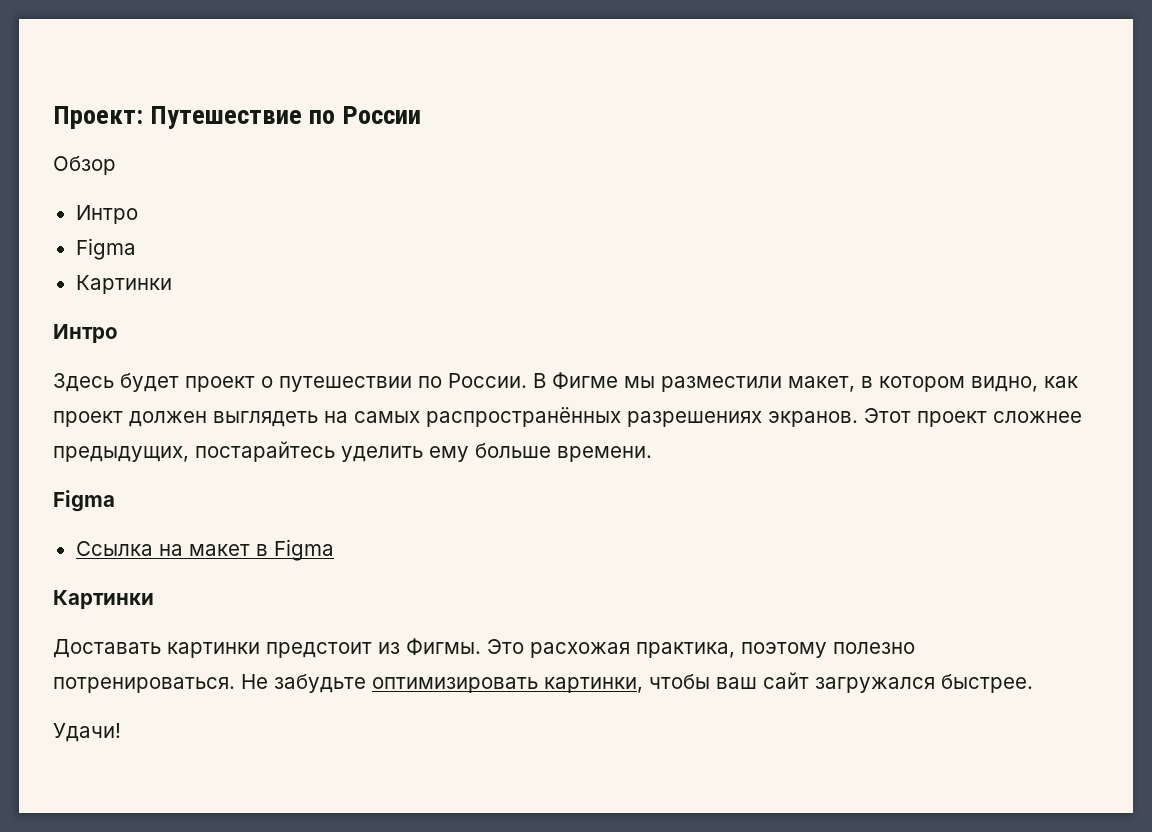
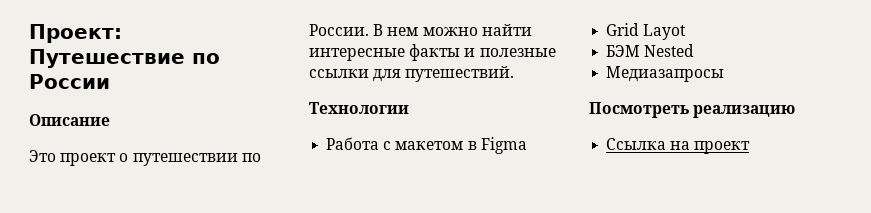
[53,156,116,175] [75,205,138,224] [75,238,136,260] [75,275,172,294] [53,324,118,343] [53,373,179,392] Обзор // Интро // Figma // Картинки // Интро // Здесь будет -> [29,114,110,126] [29,150,56,162] Описание // Это
[552,372,1078,392] [53,407,1082,427] [53,441,652,462] [53,490,115,512] [75,539,334,561] [53,590,154,609] [53,638,915,658] [53,672,1033,693] [53,723,121,742] Фигме мы разместили макет, в котором видно, как проект должен выглядеть на самых распространённых разрешениях экранов. Этот проект сложнее предыдущих, постарайтесь уделить ему больше времени. // Figma // Ссылка на макет в Figma // Картинки // Доставать картинки предстоит из Фигмы. Это расхожая практика, поэтому полезно потренироваться. Не забудьте оптимизировать картинки, чтобы ваш сайт загружался быстрее. // Удачи! -> [387,24,532,36] [309,44,556,61] [309,66,515,82] [309,102,409,114] [326,137,527,154] [606,23,687,40] [606,44,695,57] [606,66,725,82] [589,102,796,118] [606,138,751,154] нем можно найти интересные факты и полезные ссылки для путешествий. // Технологии // Работа с макетом в Figma // Grid Layot // БЭМ Nested // Медиазапросы // Посмотреть реализацию // Ссылка на проект

